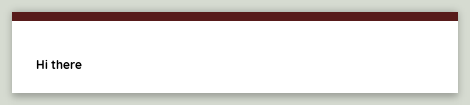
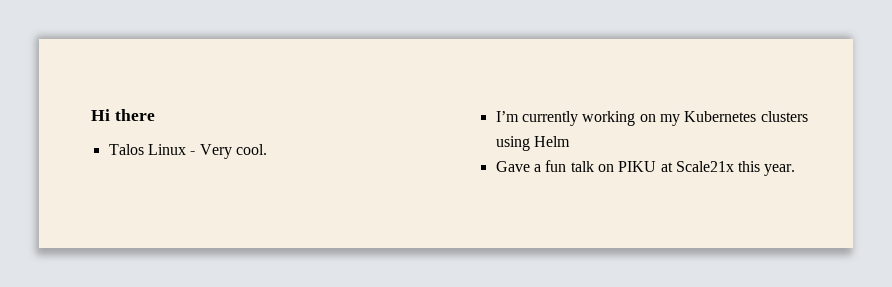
(83, 64) none -> [108,144,267,159] [495,111,808,126] [495,136,570,151] [495,160,796,176] // Talos Linux - Very cool. // I’m currently working on my Kubernetes clusters using Helm // Gave a fun talk on PIKU at Scale21x this year.

